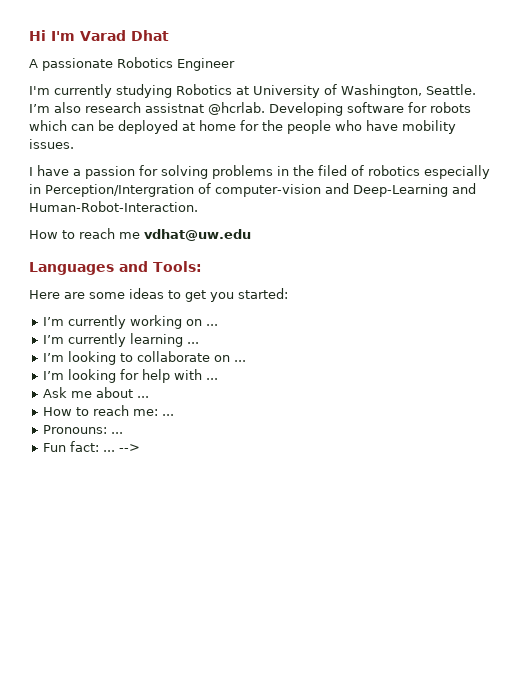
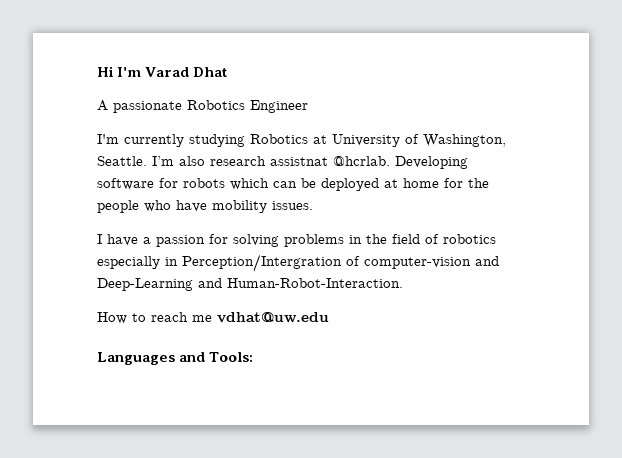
[318,165,347,176] filed -> [392,234,420,244] field
[29,288,288,302] [43,315,219,329] [43,333,200,347] [43,351,247,365] [43,369,219,383] [43,387,150,398] [43,405,175,416] [43,425,124,434] [43,441,141,452] // Here are some ideas to get you started: // I’m currently working on ... // I’m currently learning ... // I’m looking to collaborate on ... // I’m looking for help with ... // Ask me about ... // How to reach me: ... // Pronouns: ... // Fun fact: ... --> -> (254, 357) none

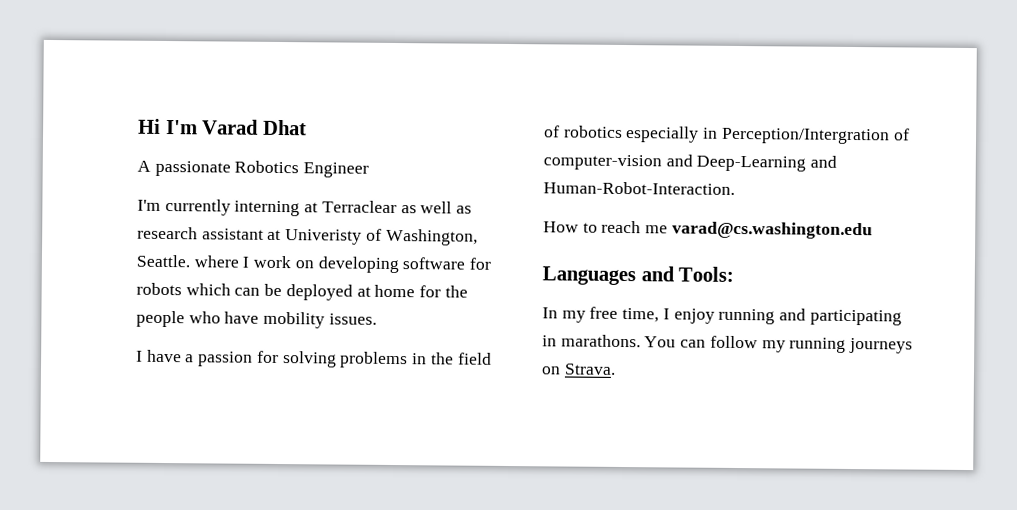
[189,134,506,147] [97,156,468,169] studying Robotics at University of Washington, Seattle. I’m also research assistnat @hcrlab. Developing -> [234,200,473,217] [137,226,478,246] [136,254,399,274] interning at Terraclear as well as research assistant at Univeristy of Washington, Seattle. where I work on developing
[217,312,329,323] vdhat@uw.edu -> [671,221,873,240] varad@cs.washington.edu
(254, 357) none -> [542,306,902,326] [542,334,914,354] [541,363,616,375] // In my free time, I enjoy running and participating in marathons. You can follow my running journeys on Strava.

